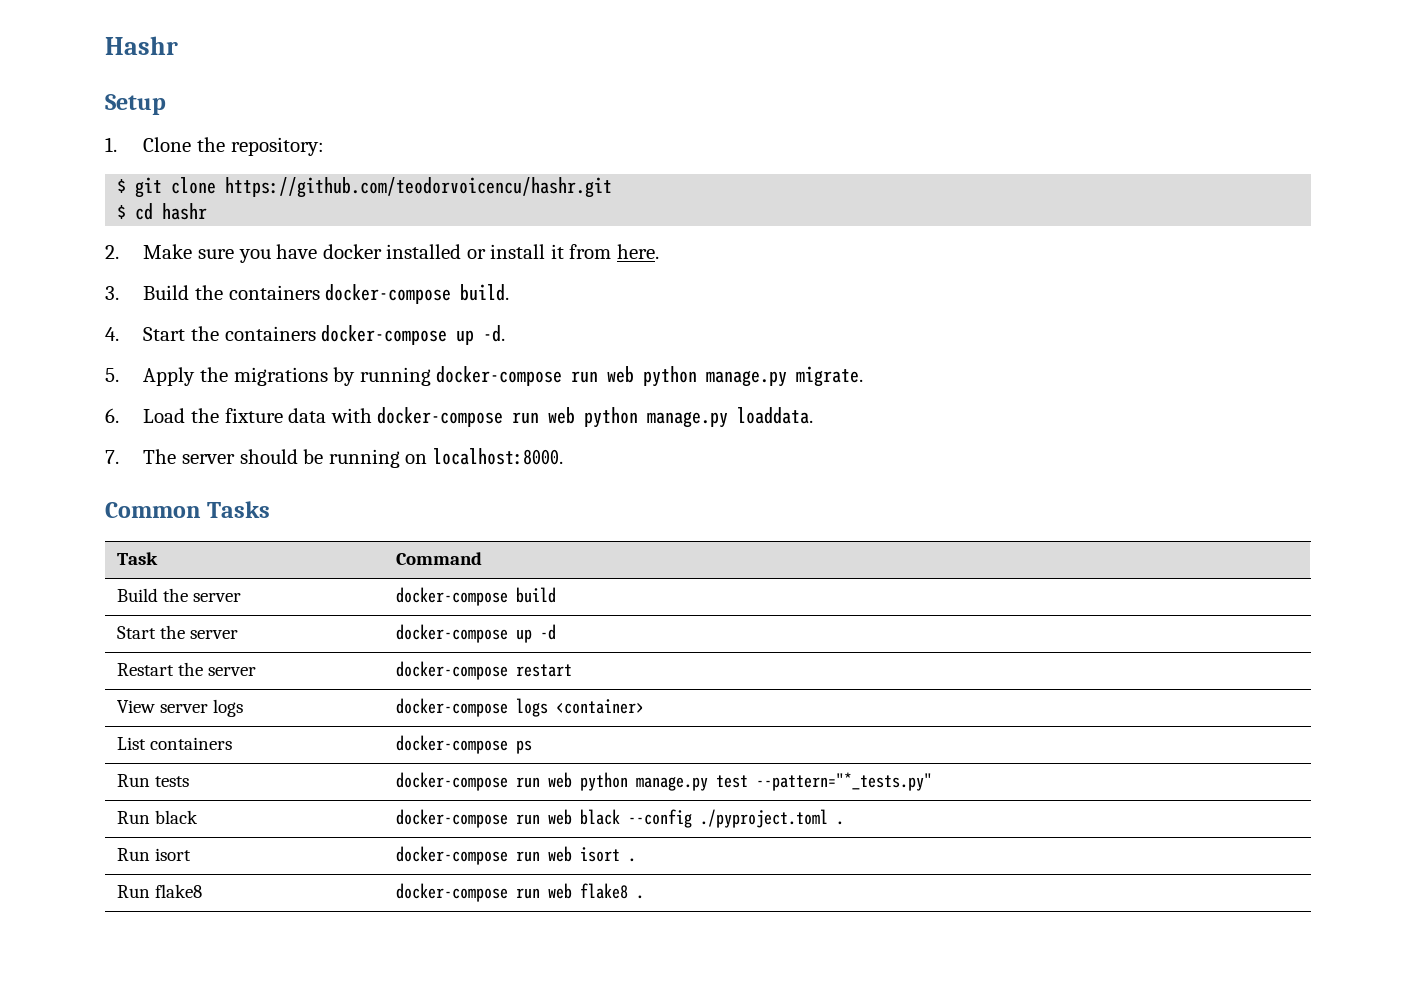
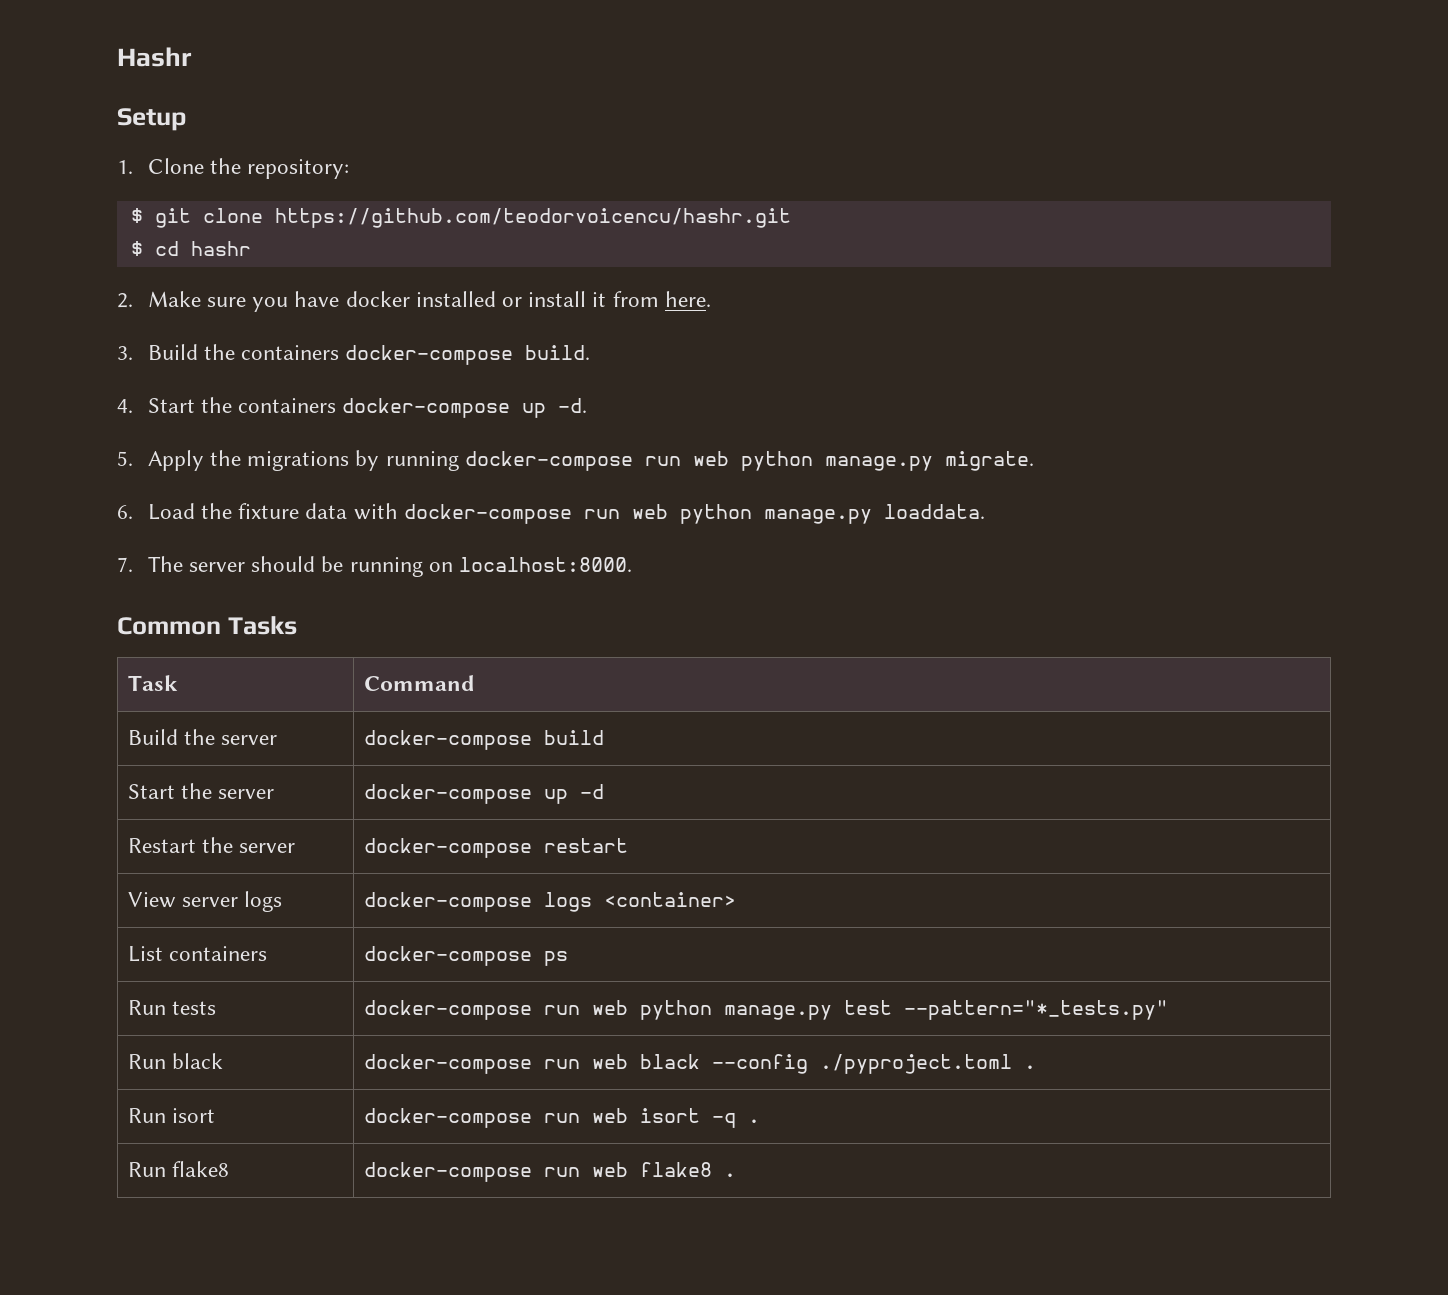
(620, 854) none -> [712,1113,737,1128] -q

